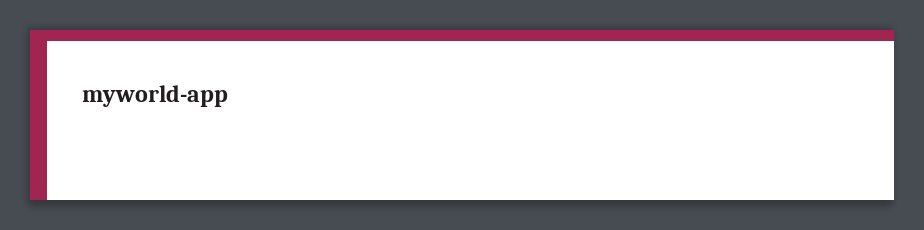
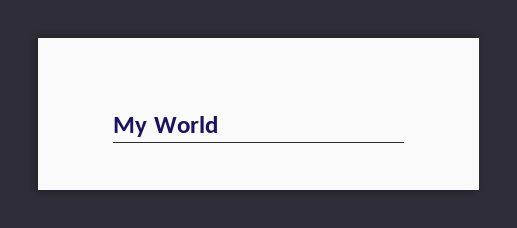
[82,85,228,107] myworld-app -> [113,116,218,137] My World

